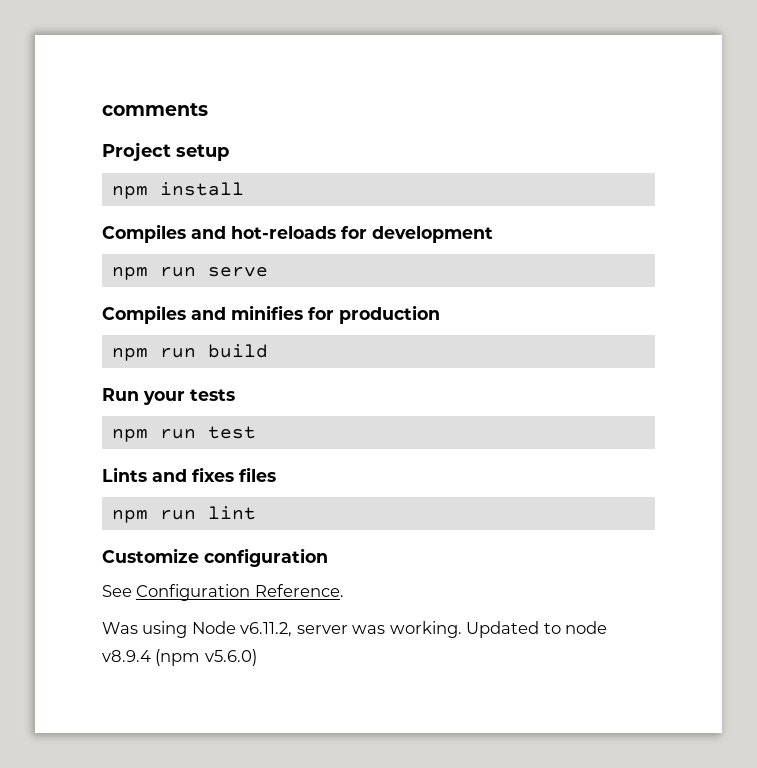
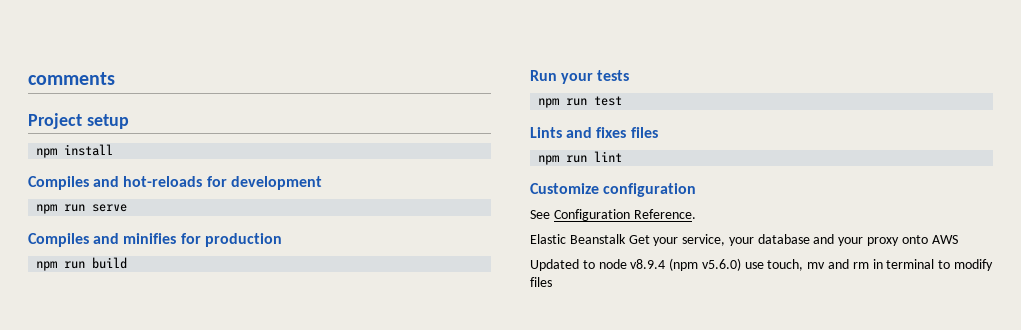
[102,621,462,638] Was using Node v6.11.2, server was working. -> [530,234,958,246] Elastic Beanstalk Get your service, your database and your proxy onto AWS //
(257, 657) none -> [744,259,993,271] [530,277,552,287] use touch, mv and rm in terminal to modify files

